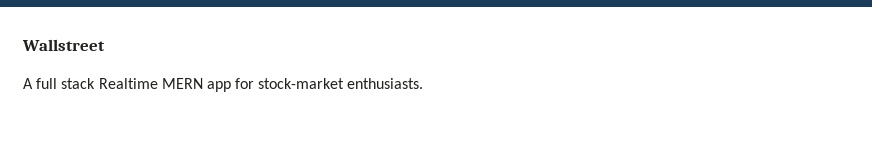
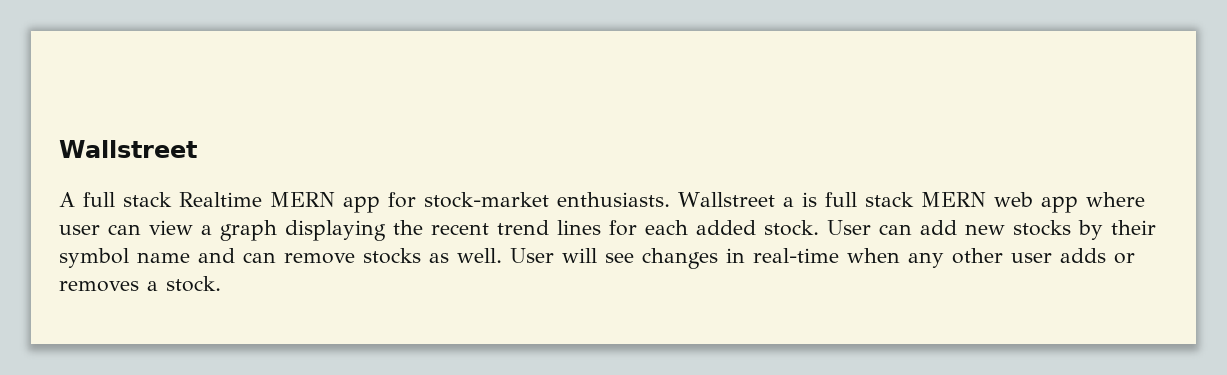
(424, 83) none -> [678,192,1145,213] [59,220,1156,241] [59,248,1135,269] [59,276,221,292] Wallstreet a is full stack MERN web app where user can view a graph displaying the recent trend lines for each added stock. User can add new stocks by their symbol name and can remove stocks as well. User will see changes in real-time when any other user adds or removes a stock.

